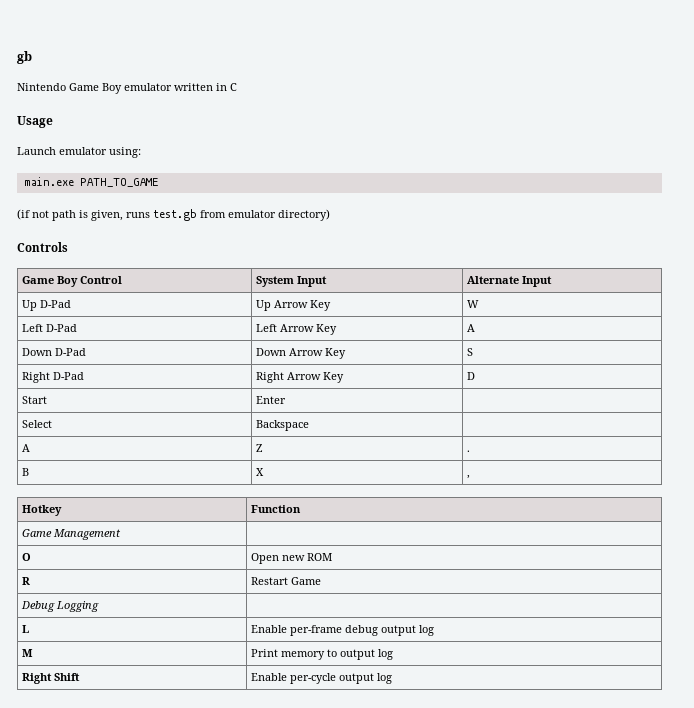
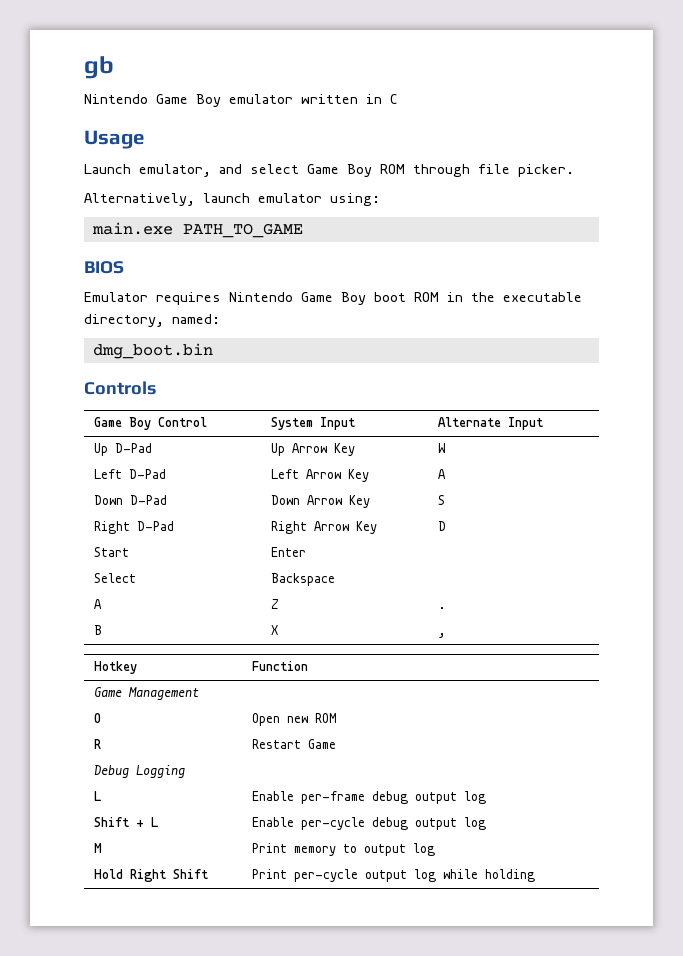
[59,147,141,158] [23,177,159,187] [17,209,330,221] emulator using: // main.exe PATH_TO_GAME // (if not path is given, runs test.gb from emulator directory) -> [139,164,574,177] [84,193,380,206] [91,222,303,238] [84,261,124,274] [84,292,582,305] [84,314,220,327] [92,343,213,359] emulator, and select Game Boy ROM through file picker. // Alternatively, launch emulator using: // main.exe PATH_TO_GAME // BIOS // Emulator requires Nintendo Game Boy boot ROM in the executable directory, named: // dmg_boot.bin
(434, 630) none -> [93,817,158,827] [251,817,486,830] // Shift + L | Enable per-cycle debug output log
(393, 654) none -> [93,869,123,879] Hold
[250,673,287,681] Enable -> [251,869,287,879] Print
(392, 678) none -> [442,869,535,882] while holding

